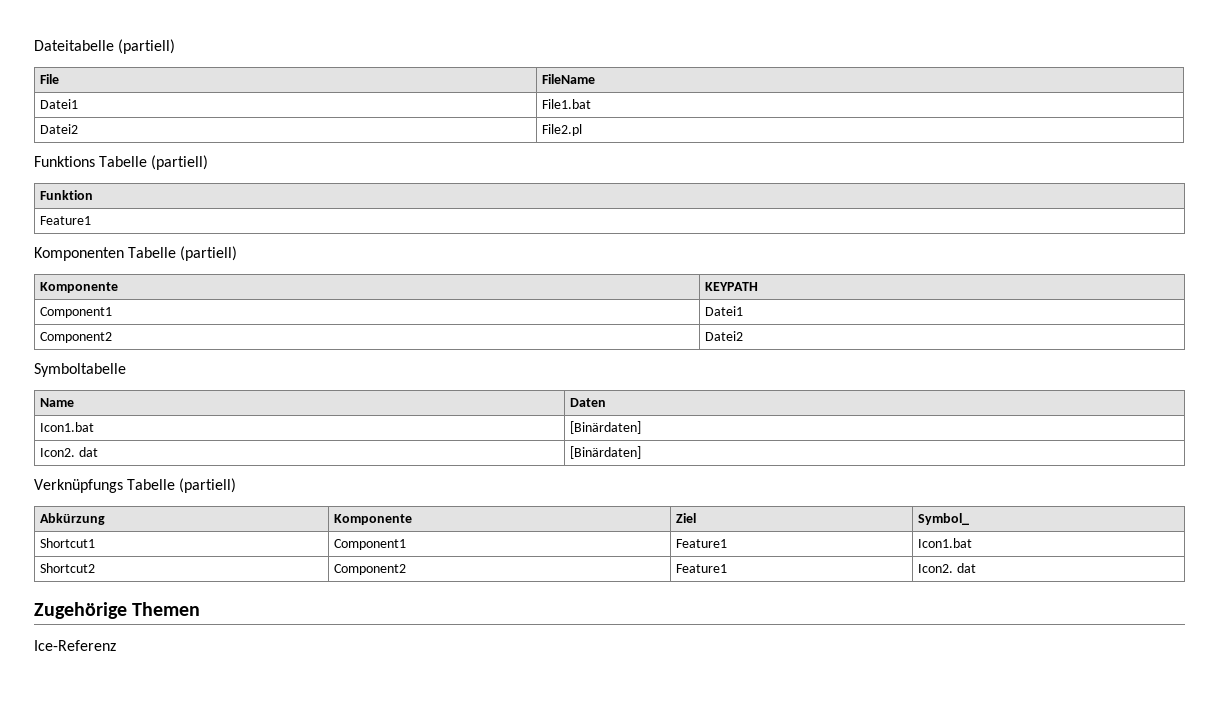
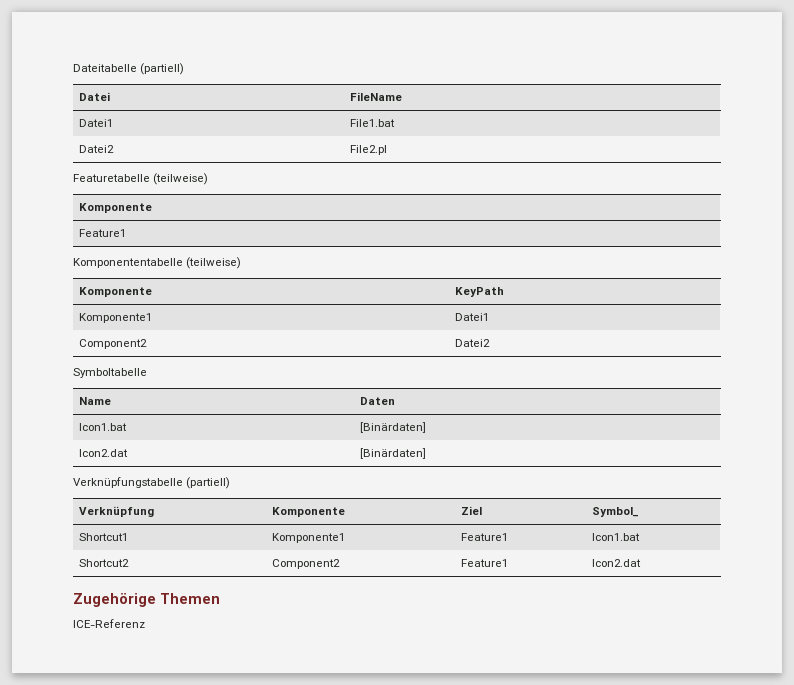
[40,74,60,84] File -> [78,92,110,101] Datei
[34,155,209,170] [40,190,94,200] [40,216,92,225] [34,246,238,261] [40,282,119,293] [705,282,759,291] [40,307,113,318] Funktions Tabelle (partiell) // Funktion // Feature1 // Komponenten Tabelle (partiell) // Komponente | KEYPATH // Component1 -> [73,173,209,185] [78,203,152,213] [78,229,126,237] [73,257,242,269] [78,287,152,297] [454,287,504,297] [78,313,152,323] Featuretabelle (teilweise) // Komponente // Feature1 // Komponententabelle (teilweise) // Komponente | KeyPath // Komponente1
[40,447,99,457] [570,446,642,459] [34,478,237,493] [40,513,106,525] Icon2. dat | [Binärdaten] // Verknüpfungs Tabelle (partiell) // Abkürzung -> [78,449,128,457] [359,448,426,459] [73,477,231,489] [78,506,154,517] Icon2.dat | [Binärdaten] // Verknüpfungstabelle (partiell) // Verknüpfung
[334,539,407,550] Component1 -> [271,533,345,543] Komponente1
[918,563,977,573] Icon2. dat -> [591,559,641,567] Icon2.dat
[34,640,116,651] Ice-Referenz -> [73,619,145,628] ICE-Referenz

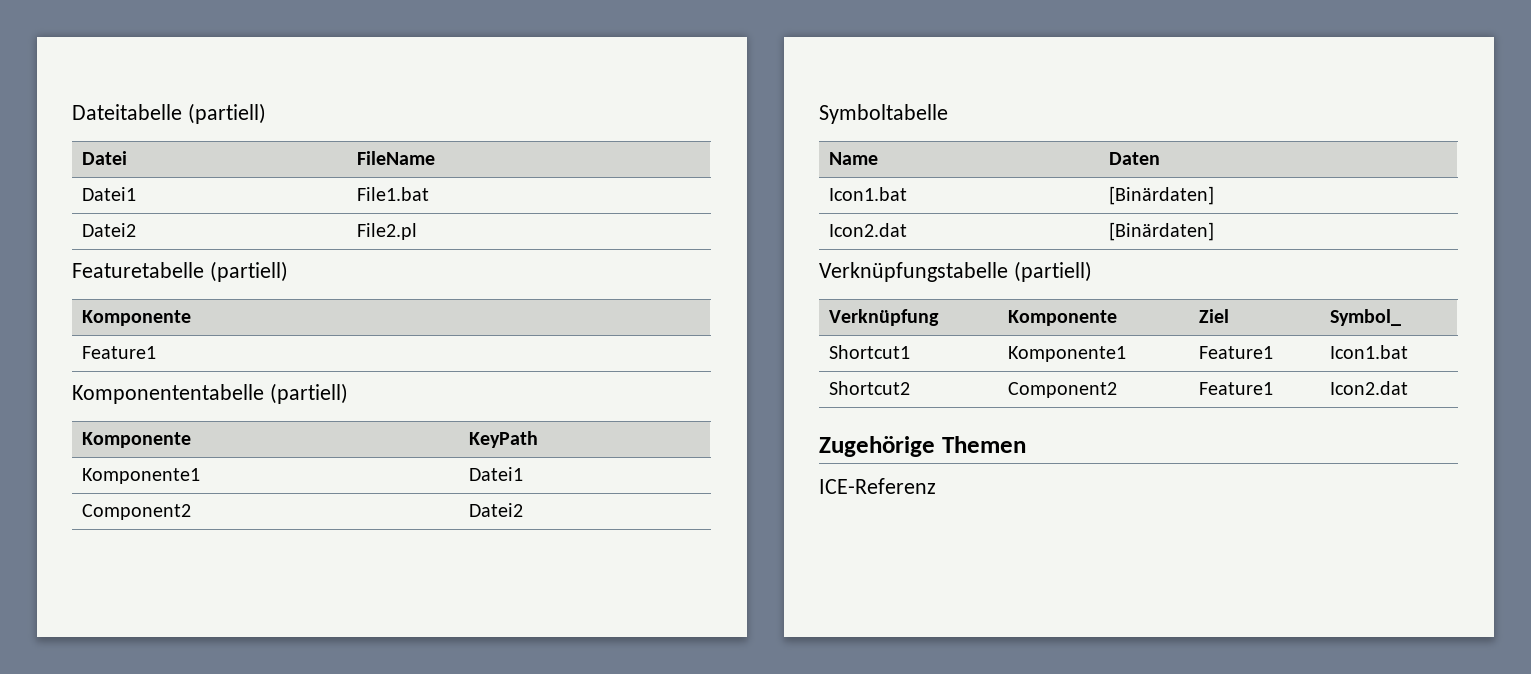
[153,173,209,185] (teilweise) -> [209,261,288,282] (partiell)
[186,257,242,269] (teilweise) -> [269,383,348,404] (partiell)

